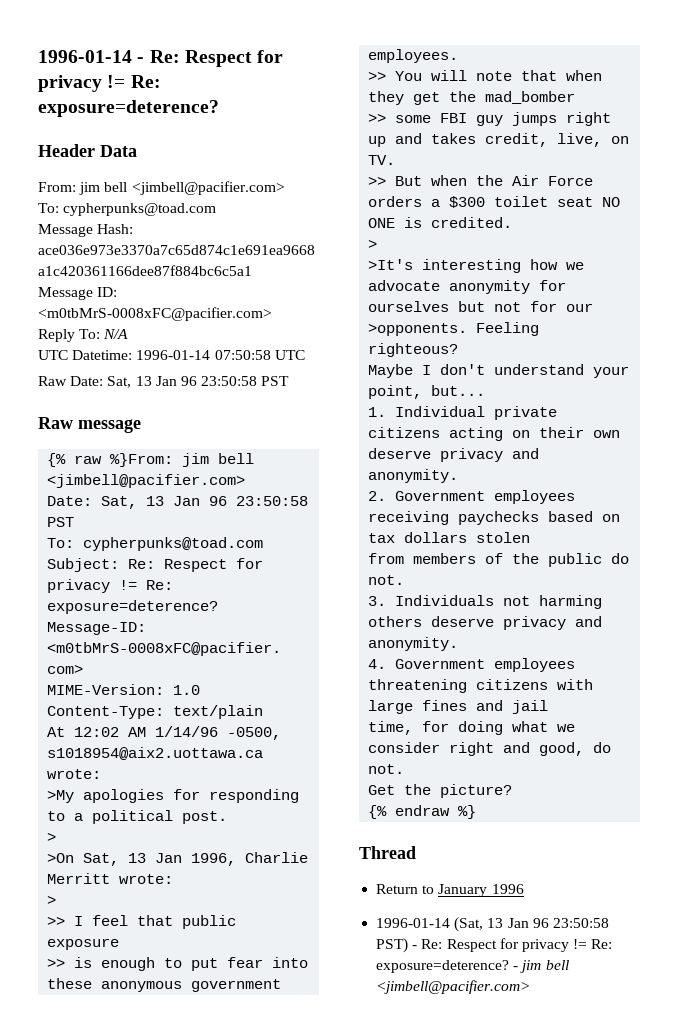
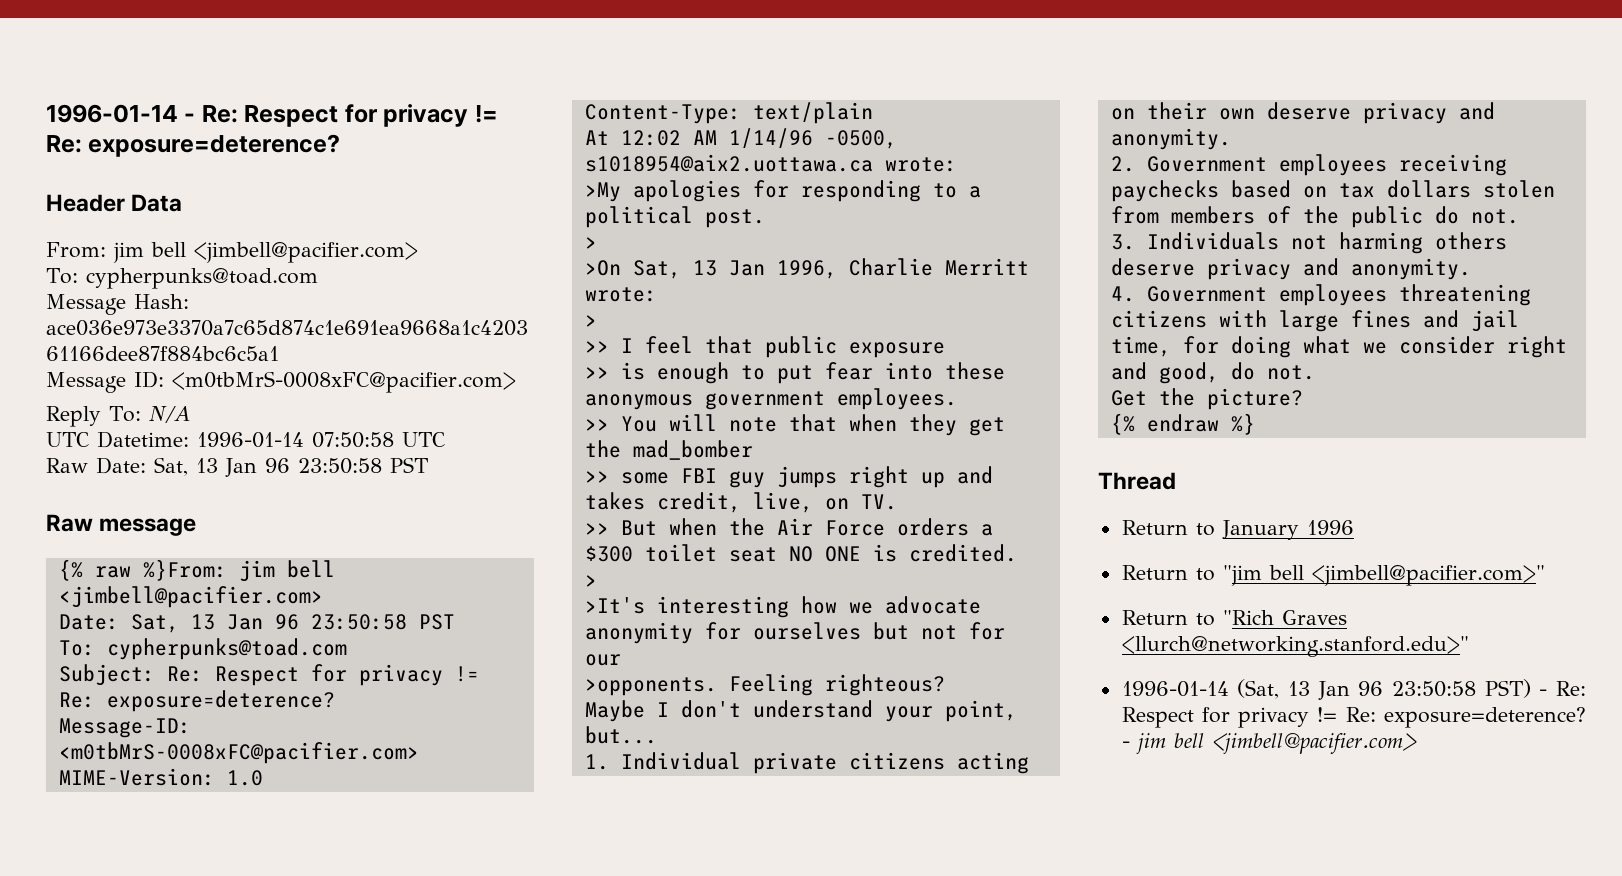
(524, 889) none -> [1121,565,1545,586] [1121,610,1347,626] [1121,636,1469,657] // Return to "jim bell <jimbell@pacifier.com>" // Return to "Rich Graves <llurch@networking.stanford.edu>"

